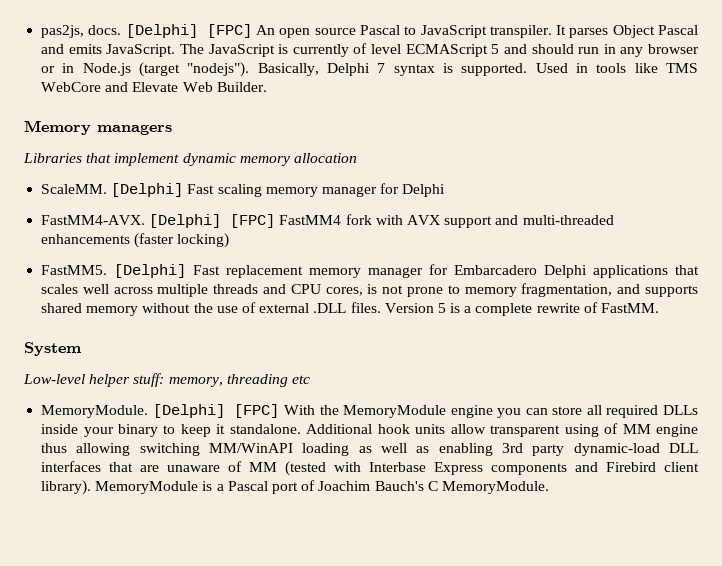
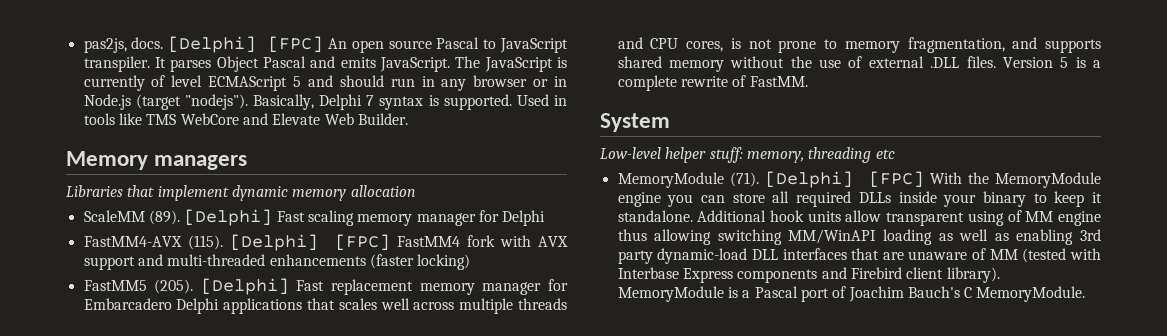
[41,184,108,194] ScaleMM. -> [83,210,180,225] ScaleMM (89).
[41,215,146,225] FastMM4-AVX. -> [83,235,223,250] FastMM4-AVX (115).
[41,265,108,275] FastMM5. -> [83,279,194,294] FastMM5 (205).
[41,405,149,418] MemoryModule. -> [617,172,759,188] MemoryModule (71).

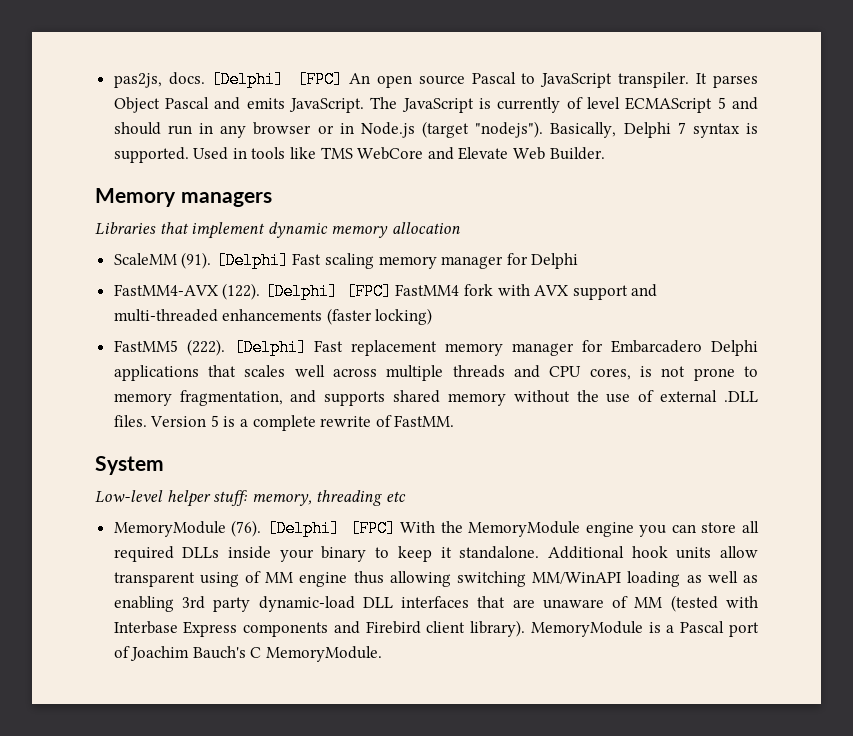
[148,210,180,225] (89). -> [181,252,212,269] (91).
[187,235,223,250] (115). -> [222,283,261,300] (122).
[154,279,194,294] (205). -> [186,339,225,356] (222).
[729,172,759,187] (71). -> [231,520,262,537] (76).

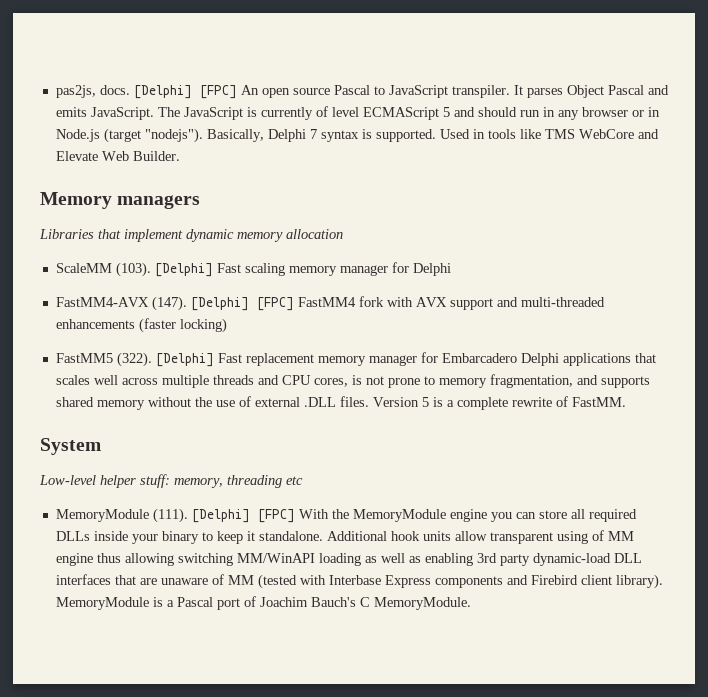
[181,252,212,269] (91). -> [115,262,151,277] (103).
[222,283,261,300] (122). -> [151,296,187,311] (147).
[186,339,225,356] (222). -> [116,352,152,367] (322).
[231,520,262,537] (76). -> [152,508,188,523] (111).

